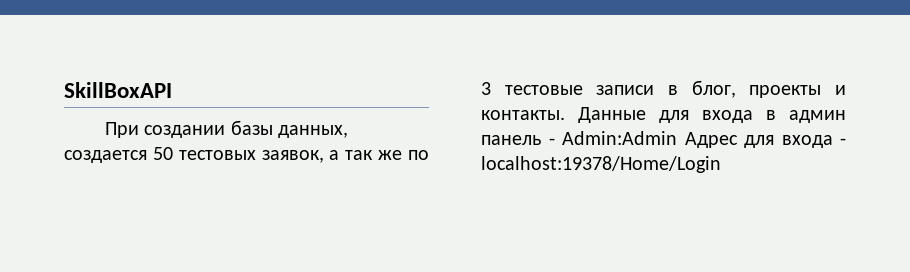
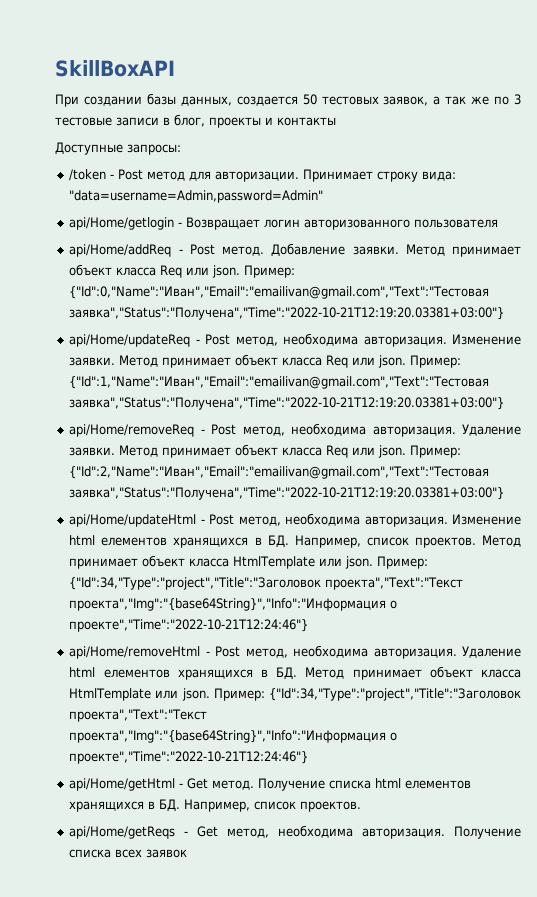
[481,107,846,123] [481,131,846,148] [481,156,721,173] контакты. Данные для входа в админ панель - Admin:Admin Адрес для входа - localhost:19378/Home/Login -> [277,117,336,126] [55,142,181,155] [69,169,457,182] [69,190,324,203] [69,217,499,230] [69,243,521,257] [69,264,296,278] [69,286,490,299] [69,307,505,320] [69,333,521,347] [69,354,462,368] [69,376,490,389] [69,397,505,410] [69,423,521,437] [69,444,462,458] [69,466,490,479] [69,487,505,500] [69,513,521,527] [69,535,521,548] [69,555,429,569] [69,577,464,590] [69,598,398,611] [69,619,309,632] [69,645,521,659] [69,666,521,680] [69,688,522,701] [69,709,208,722] [69,730,398,743] [69,751,309,764] [69,778,472,791] [69,799,362,812] [69,825,521,839] [69,849,188,858] контакты // Доступные запросы: // /token - Post метод для авторизации. Принимает строку вида: "data=username=Admin,password=Admin" // api/Home/getlogin - Возвращает логин авторизованного пользователя // api/Home/addReq - Post метод. Добавление заявки. Метод принимает объект класса Req или json. Пример: {"Id":0,"Name":"Иван","Email":"emailivan@gmail.com","Text":"Тестовая заявка","Status":"Получена","Time":"2022-10-21T12:19:20.03381+03:00"} // api/Home/updateReq - Post метод, необходима авторизация. Изменение заявки. Метод принимает объект класса Req или json. Пример: {"Id":1,"Name":"Иван","Email":"emailivan@gmail.com","Text":"Тестовая заявка","Status":"Получена","Time":"2022-10-21T12:19:20.03381+03:00"} // api/Home/removeReq - Post метод, необходима авторизация. Удаление заявки. Метод принимает объект класса Req или json. Пример: {"Id":2,"Name":"Иван","Email":"emailivan@gmail.com","Text":"Тестовая заявка","Status":"Получена","Time":"2022-10-21T12:19:20.03381+03:00"} // api/Home/updateHtml - Post метод, необходима авторизация. Изменение html елементов хранящихся в БД. Например, список проектов. Метод принимает объект класса HtmlTemplate или json. Пример: {"Id":34,"Type":"project","Title":"Заголовок проекта","Text":"Текст проекта","Img":"{base64String}","Info":"Информация о проекте","Time":"2022-10-21T12:24:46"} // api/Home/removeHtml - Post метод, необходима авторизация. Удаление html елементов хранящихся в БД. Метод принимает объект класса HtmlTemplate или json. Пример: {"Id":34,"Type":"project","Title":"Заголовок проекта","Text":"Текст проекта","Img":"{base64String}","Info":"Информация о проекте","Time":"2022-10-21T12:24:46"} // api/Home/getHtml - Get метод. Получение списка html елементов хранящихся в БД. Например, список проектов. // api/Home/getReqs - Get метод, необходима авторизация. Получение списка всех заявок

